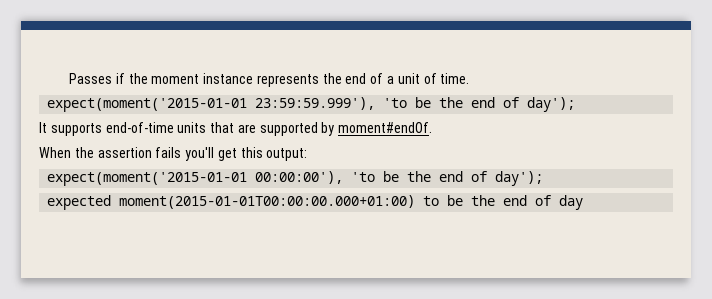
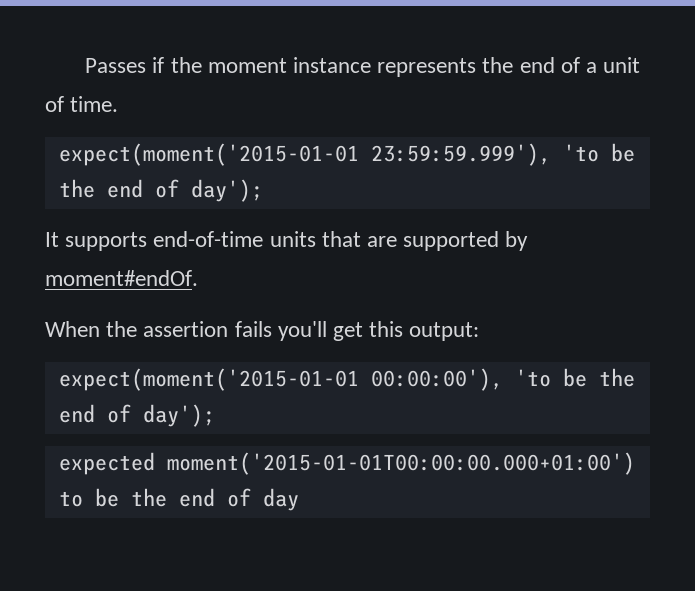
[119,195,416,209] moment(2015-01-01T00:00:00.000+01:00) -> [166,452,635,475] moment('2015-01-01T00:00:00.000+01:00')

